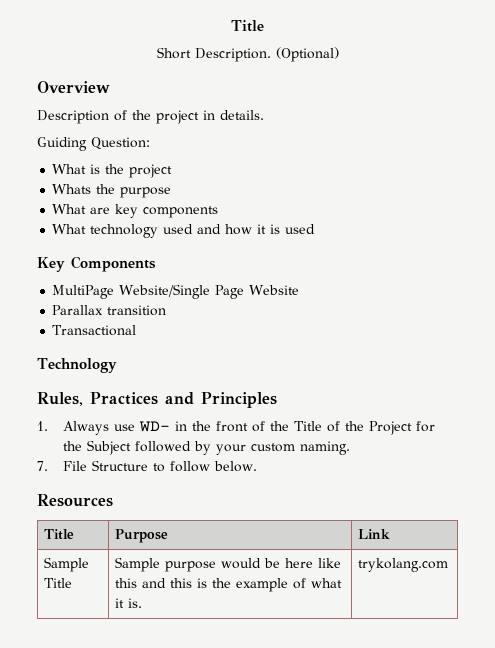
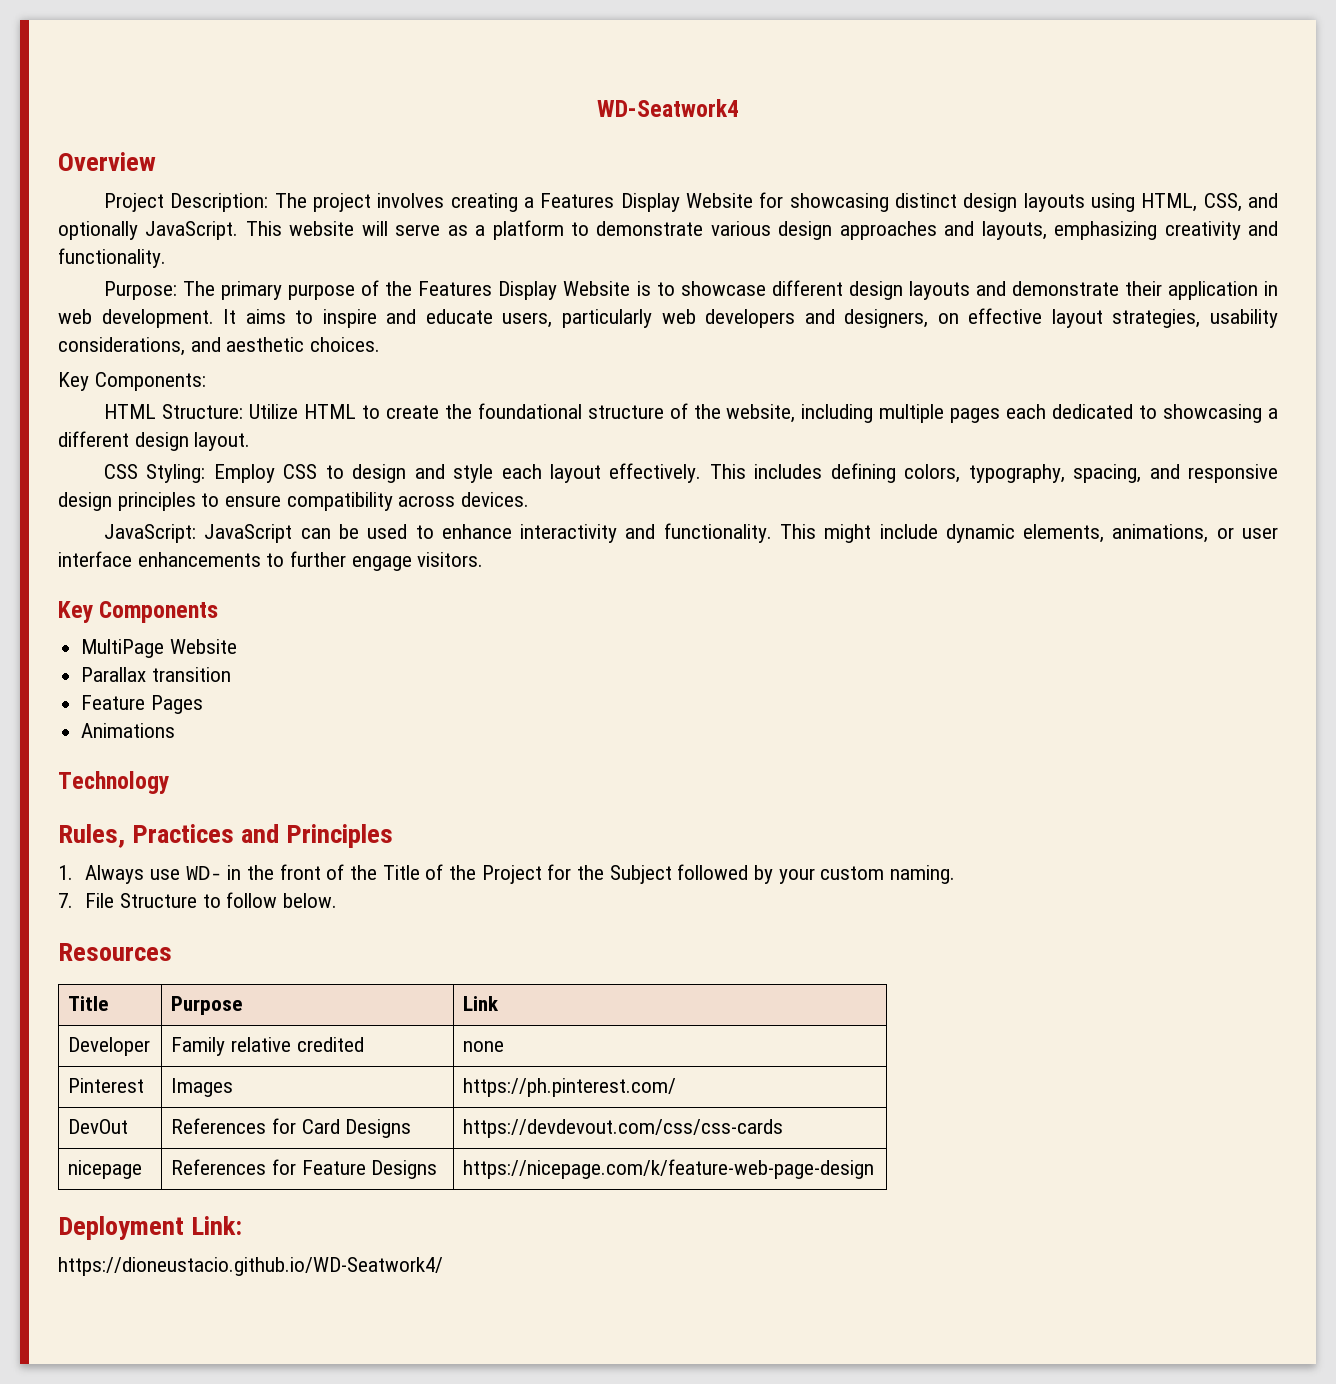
[231,20,264,32] [156,47,339,62] [37,81,110,93] [37,110,264,124] [37,137,150,151] [52,164,173,178] [52,184,172,198] [52,204,219,218] [52,224,316,238] Title // Short Description. (Optional) // Overview // Description of the project in details. // Guiding Question: // What is the project // Whats the purpose // What are key components // What technology used and how it is used -> [597,99,739,117] [58,152,156,171] [104,192,1279,212] [58,220,1278,240] [58,248,166,268] [104,280,1278,300] [58,308,1278,328] [58,337,381,356] [58,372,206,391] [104,403,1278,423] [58,431,251,451] [104,463,1279,483] [58,492,530,511] [104,523,1279,543] [58,551,484,571] WD-Seatwork4 // Overview // Project Description: The project involves creating a Features Display Website for showcasing distinct design layouts using HTML, CSS, and optionally JavaScript. This website will serve as a platform to demonstrate various design approaches and layouts, emphasizing creativity and functionality. // Purpose: The primary purpose of the Features Display Website is to showcase different design layouts and demonstrate their application in web development. It aims to inspire and educate users, particularly web developers and designers, on effective layout strategies, usability considerations, and aesthetic choices. // Key Components: // HTML Structure: Utilize HTML to create the foundational structure of the website, including multiple pages each dedicated to showcasing a different design layout. // CSS Styling: Employ CSS to design and style each layout effectively. This includes defining colors, typography, spacing, and responsive design principles to ensure compatibility across devices. // JavaScript: JavaScript can be used to enhance interactivity and functionality. This might include dynamic elements, animations, or user interface enhancements to further engage visitors.
[119,284,245,299] Website/Single Page -> (165, 648) none
[52,325,137,336] Transactional -> [81,695,203,714] [81,723,176,738] Feature Pages // Animations
[44,557,90,572] [44,578,73,588] [115,557,342,572] [115,578,343,592] [115,598,143,608] [358,558,449,572] Sample Title | Sample purpose would be here like this and this is the example of what it is. | trykolang.com -> [68,1037,151,1056] [171,1037,364,1056] [463,1041,505,1052] [68,1078,145,1093] [171,1078,234,1097] [463,1078,677,1097] [68,1119,129,1134] [171,1118,412,1138] [463,1119,784,1138] [68,1160,143,1179] [171,1159,438,1179] [463,1159,875,1179] [58,1216,243,1240] [58,1257,443,1276] Developer | Family relative credited | none // Pinterest | Images | https://ph.pinterest.com/ // DevOut | References for Card Designs | https://devdevout.com/css/css-cards // nicepage | References for Feature Designs | https://nicepage.com/k/feature-web-page-design // Deployment Link: // https://dioneustacio.github.io/WD-Seatwork4/

